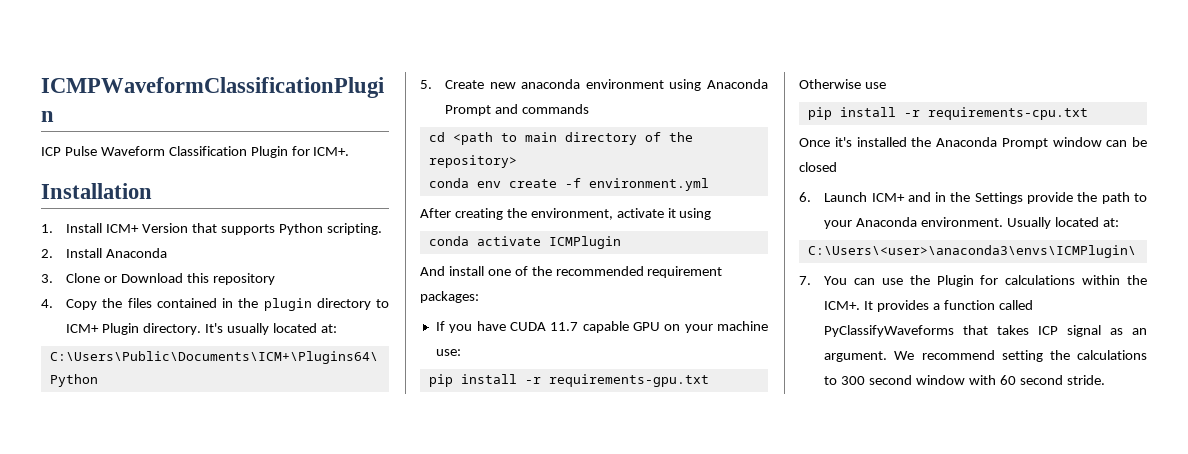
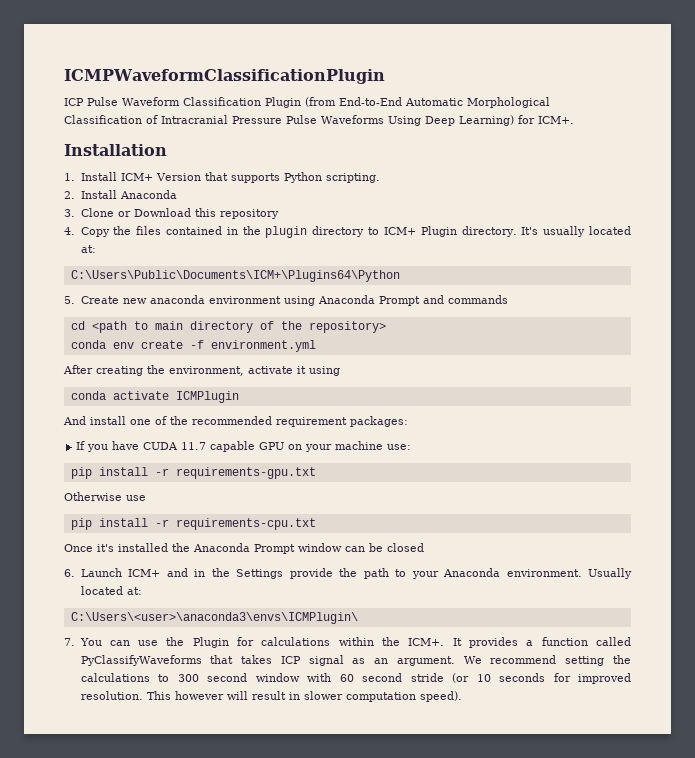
(288, 152) none -> [305,97,550,108] [64,115,514,126] (from End-to-End Automatic Morphological Classification of Intracranial Pressure Pulse Waveforms Using Deep Learning)
[1066,375,1105,385] stride. -> [410,673,631,684] [80,691,462,702] stride (or 10 seconds for improved resolution. This however will result in slower computation speed).

